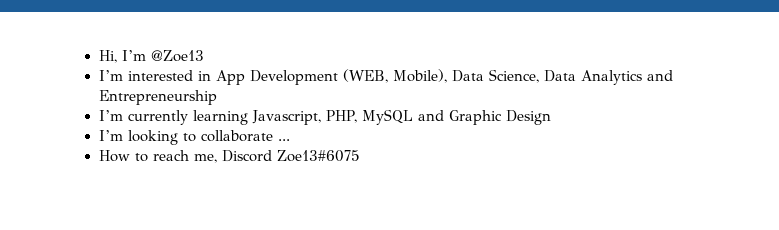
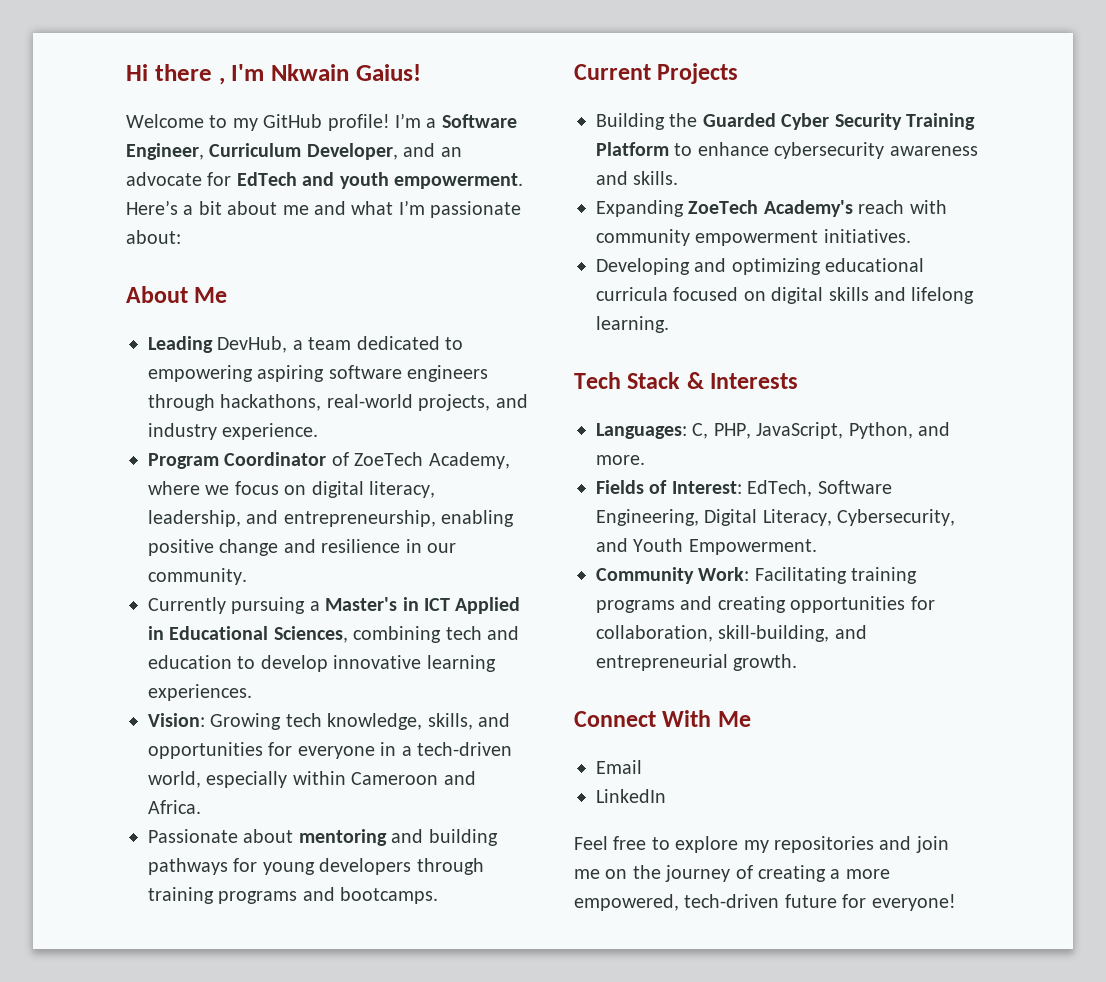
[98,50,204,63] [98,69,673,85] [98,90,217,105] [98,109,552,125] [98,130,290,145] [98,150,360,163] Hi, I’m @Zoe13 // I’m interested in App Development (WEB, Mobile), Data Science, Data Analytics and Entrepreneurship // I’m currently learning Javascript, PHP, MySQL and Graphic Design // I’m looking to collaborate ... // How to reach me, Discord Zoe13#6075 -> [126,64,421,85] [126,113,517,131] [126,143,462,160] [126,172,523,189] [126,200,522,218] [126,230,181,244] [126,286,228,303] [148,336,463,353] [148,365,489,382] [148,394,528,411] [148,423,319,440] [148,452,510,469] [148,481,435,498] [148,510,515,527] [148,539,456,556] [148,568,247,585] [148,597,521,614] [148,626,519,643] [148,655,496,672] [148,684,252,701] [148,713,510,730] [148,742,512,759] [148,771,476,788] [148,800,201,814] [148,829,498,846] [148,858,484,875] [148,887,439,904] [574,63,739,84] [596,113,975,130] [596,142,978,159] [596,171,679,185] [596,200,947,217] [596,229,911,246] [596,258,925,275] [596,287,975,304] [596,316,669,333] [574,372,799,389] [596,422,950,439] [596,455,645,465] [596,480,892,497] [596,509,956,526] [596,538,817,555] [596,567,918,584] [596,596,935,613] [596,625,867,642] [596,654,798,671] [574,710,751,727] [596,760,642,774] [596,789,666,803] [574,836,949,853] [574,865,890,882] [574,894,956,911] Hi there , I'm Nkwain Gaius! // Welcome to my GitHub profile! I’m a Software Engineer, Curriculum Developer, and an advocate for EdTech and youth empowerment. Here’s a bit about me and what I’m passionate about: // About Me // Leading DevHub, a team dedicated to empowering aspiring software engineers through hackathons, real-world projects, and industry experience. // Program Coordinator of ZoeTech Academy, where we focus on digital literacy, leadership, and entrepreneurship, enabling positive change and resilience in our community. // Currently pursuing a Master's in ICT Applied in Educational Sciences, combining tech and education to develop innovative learning experiences. // Vision: Growing tech knowledge, skills, and opportunities for everyone in a tech-driven world, especially within Cameroon and Africa. // Passionate about mentoring and building pathways for young developers through training programs and bootcamps. // Current Projects // Building the Guarded Cyber Security Training Platform to enhance cybersecurity awareness and skills. // Expanding ZoeTech Academy's reach with community empowerment initiatives. // Developing and optimizing educational curricula focused on digital skills and lifelong learning. // Tech Stack & Interests // Languages: C, PHP, JavaScript, Python, and more. // Fields of Interest: EdTech, Software Engineering, Digital Literacy, Cybersecurity, and Youth Empowerment. // Community Work: Facilitating training programs and creating opportunities for collaboration, skill-building, and entrepreneurial growth. // Connect With Me // Email // LinkedIn // Feel free to explore my repositories and join me on the journey of creating a more empowered, tech-driven future for everyone!

